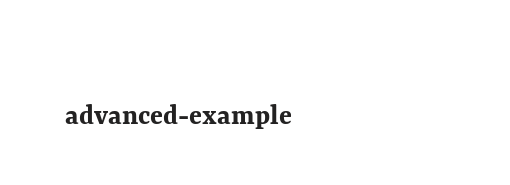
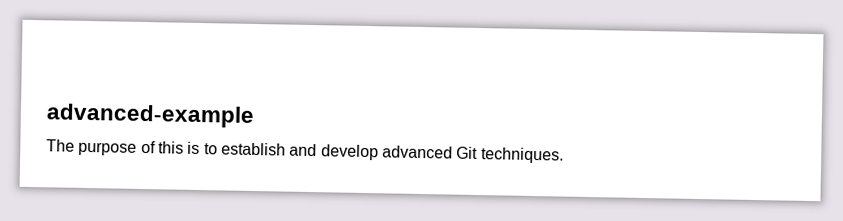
(292, 116) none -> [46,139,564,164] // The purpose of this is to establish and develop advanced Git techniques.

